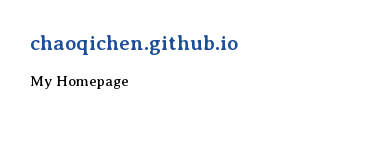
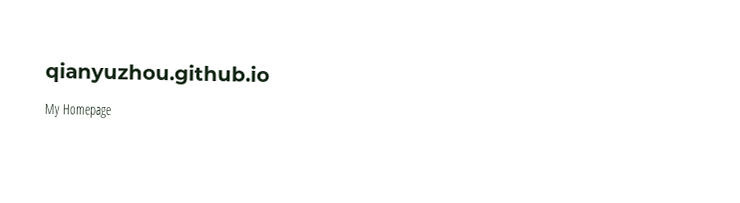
[30,35,238,55] chaoqichen.github.io -> [45,61,270,87] qianyuzhou.github.io

